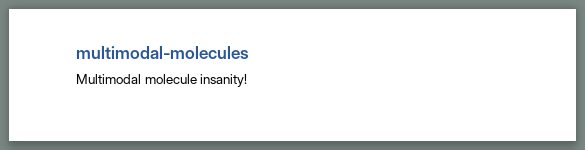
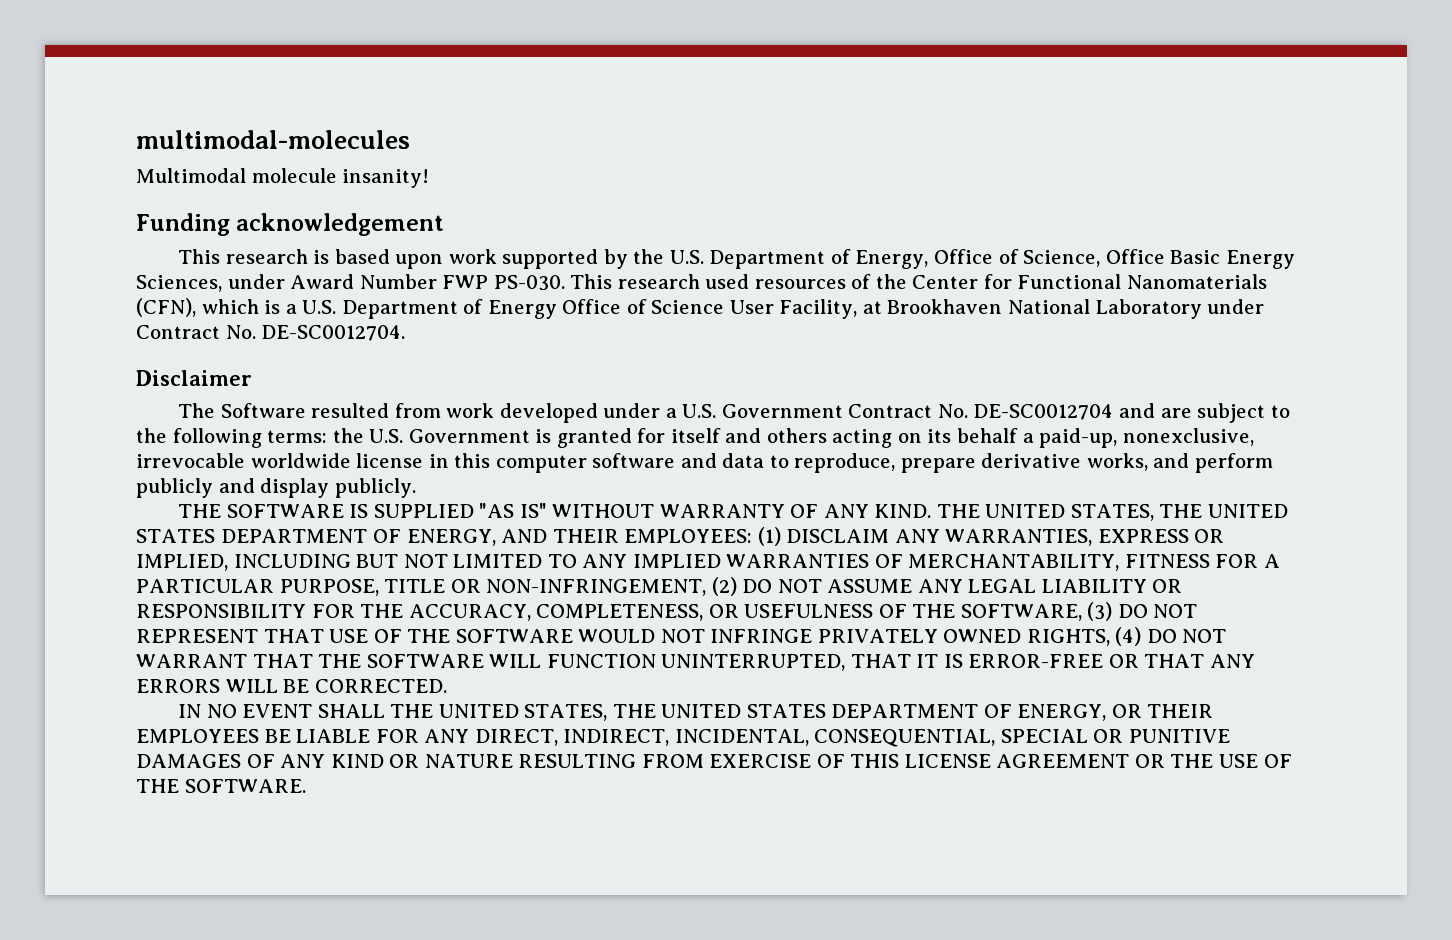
(248, 80) none -> [136,213,445,236] [178,249,1295,269] [136,274,1268,292] [136,298,1265,319] [136,325,406,341] [136,370,252,386] [178,403,1290,423] [136,428,1254,448] [136,453,1274,473] [136,478,416,498] [178,503,1289,521] [136,527,1225,546] [136,554,1280,571] [136,577,1183,596] [136,602,1198,621] [136,627,1227,646] [136,654,1255,671] [136,679,447,693] [178,704,1214,721] [136,729,1230,747] [136,754,1292,768] [136,779,306,793] // Funding acknowledgement // This research is based upon work supported by the U.S. Department of Energy, Office of Science, Office Basic Energy Sciences, under Award Number FWP PS-030. This research used resources of the Center for Functional Nanomaterials (CFN), which is a U.S. Department of Energy Office of Science User Facility, at Brookhaven National Laboratory under Contract No. DE-SC0012704. // Disclaimer // The Software resulted from work developed under a U.S. Government Contract No. DE-SC0012704 and are subject to the following terms: the U.S. Government is granted for itself and others acting on its behalf a paid-up, nonexclusive, irrevocable worldwide license in this computer software and data to reproduce, prepare derivative works, and perform publicly and display publicly. // THE SOFTWARE IS SUPPLIED "AS IS" WITHOUT WARRANTY OF ANY KIND. THE UNITED STATES, THE UNITED STATES DEPARTMENT OF ENERGY, AND THEIR EMPLOYEES: (1) DISCLAIM ANY WARRANTIES, EXPRESS OR IMPLIED, INCLUDING BUT NOT LIMITED TO ANY IMPLIED WARRANTIES OF MERCHANTABILITY, FITNESS FOR A PARTICULAR PURPOSE, TITLE OR NON-INFRINGEMENT, (2) DO NOT ASSUME ANY LEGAL LIABILITY OR RESPONSIBILITY FOR THE ACCURACY, COMPLETENESS, OR USEFULNESS OF THE SOFTWARE, (3) DO NOT REPRESENT THAT USE OF THE SOFTWARE WOULD NOT INFRINGE PRIVATELY OWNED RIGHTS, (4) DO NOT WARRANT THAT THE SOFTWARE WILL FUNCTION UNINTERRUPTED, THAT IT IS ERROR-FREE OR THAT ANY ERRORS WILL BE CORRECTED. // IN NO EVENT SHALL THE UNITED STATES, THE UNITED STATES DEPARTMENT OF ENERGY, OR THEIR EMPLOYEES BE LIABLE FOR ANY DIRECT, INDIRECT, INCIDENTAL, CONSEQUENTIAL, SPECIAL OR PUNITIVE DAMAGES OF ANY KIND OR NATURE RESULTING FROM EXERCISE OF THIS LICENSE AGREEMENT OR THE USE OF THE SOFTWARE.

